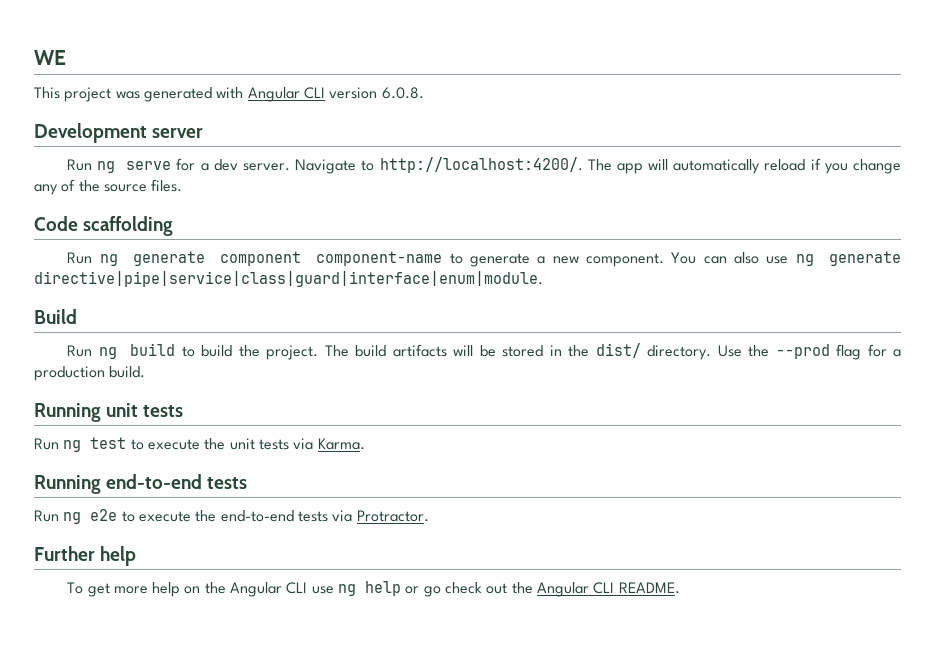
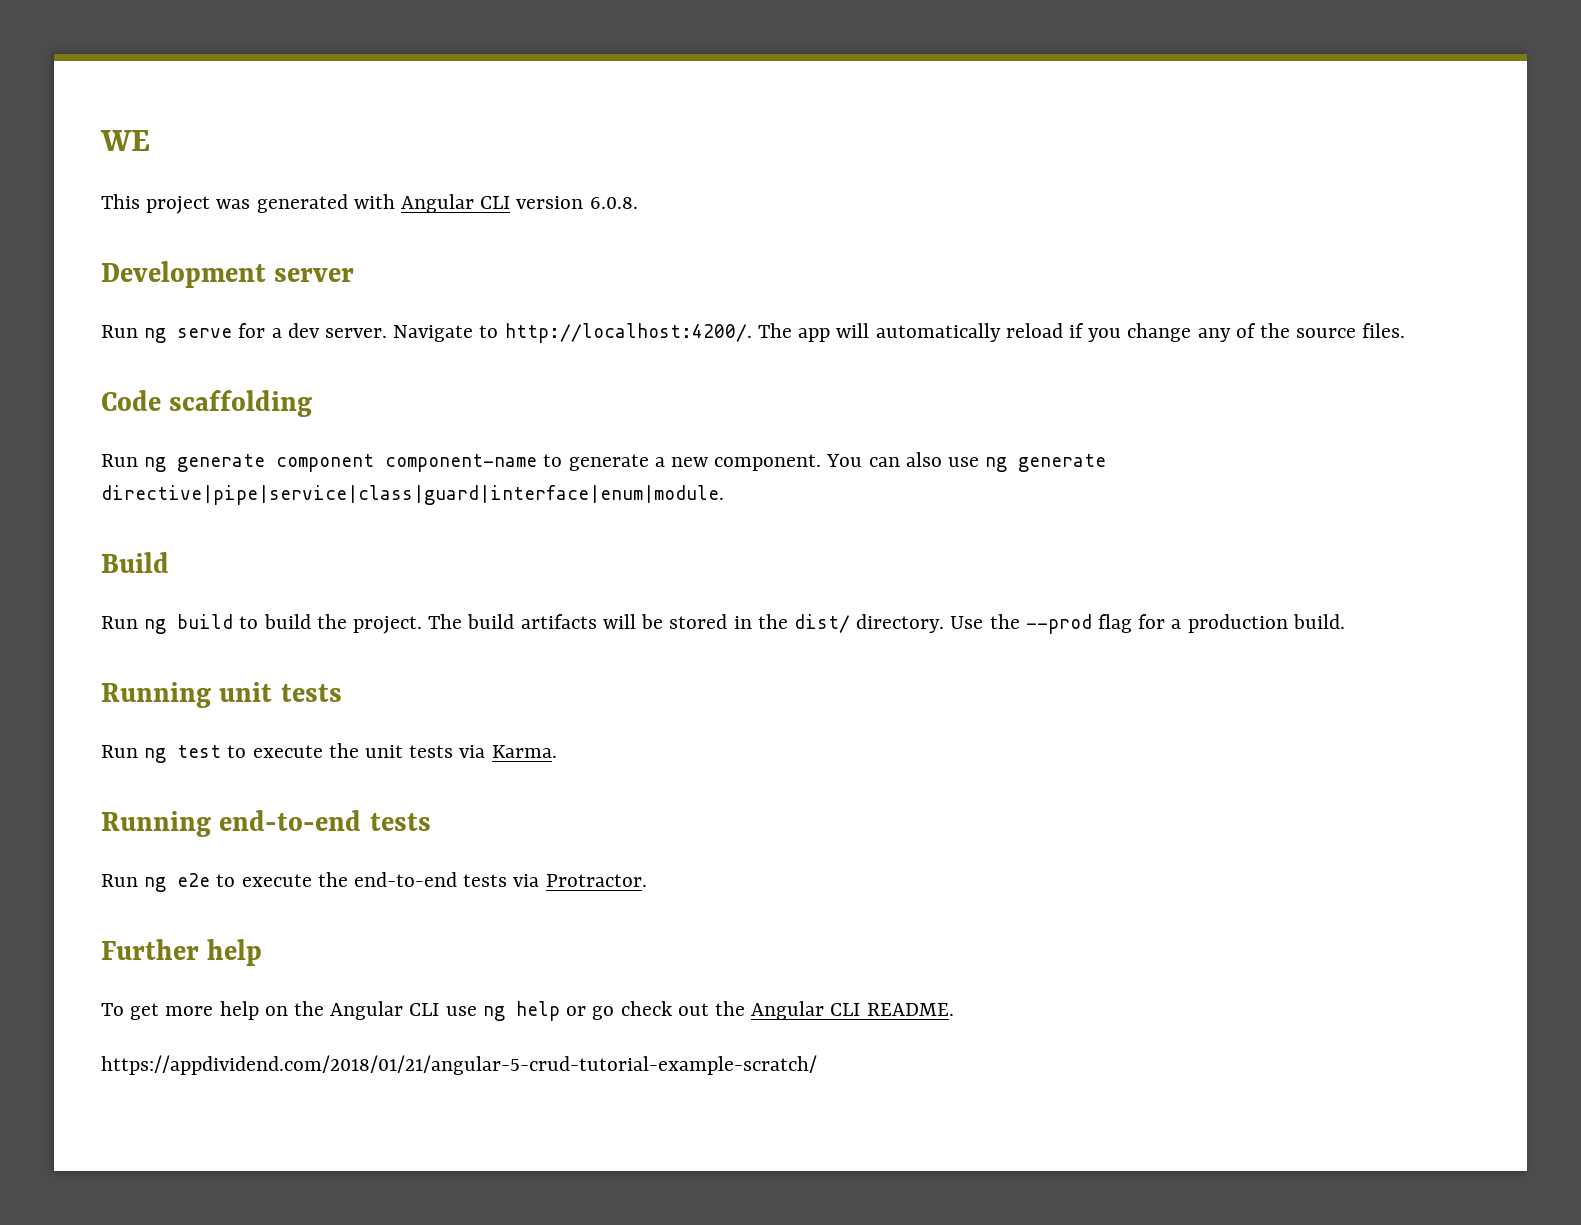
(680, 588) none -> [101,1055,817,1075] // https://appdividend.com/2018/01/21/angular-5-crud-tutorial-example-scratch/

